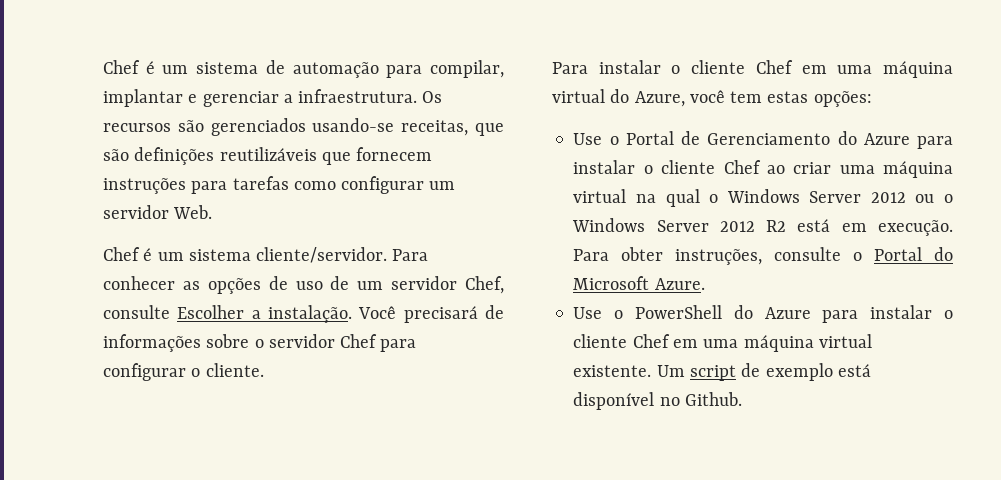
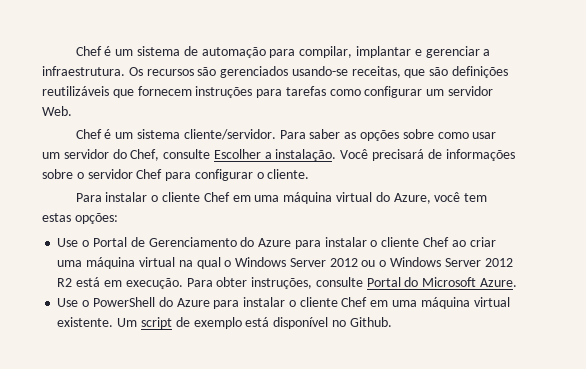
[103,276,175,290] conhecer -> [309,129,341,139] saber
[268,276,458,290] de uso de um servidor -> [402,129,497,139] [42,149,127,159] sobre como usar um servidor do
[853,252,863,261] o -> (363, 282) none

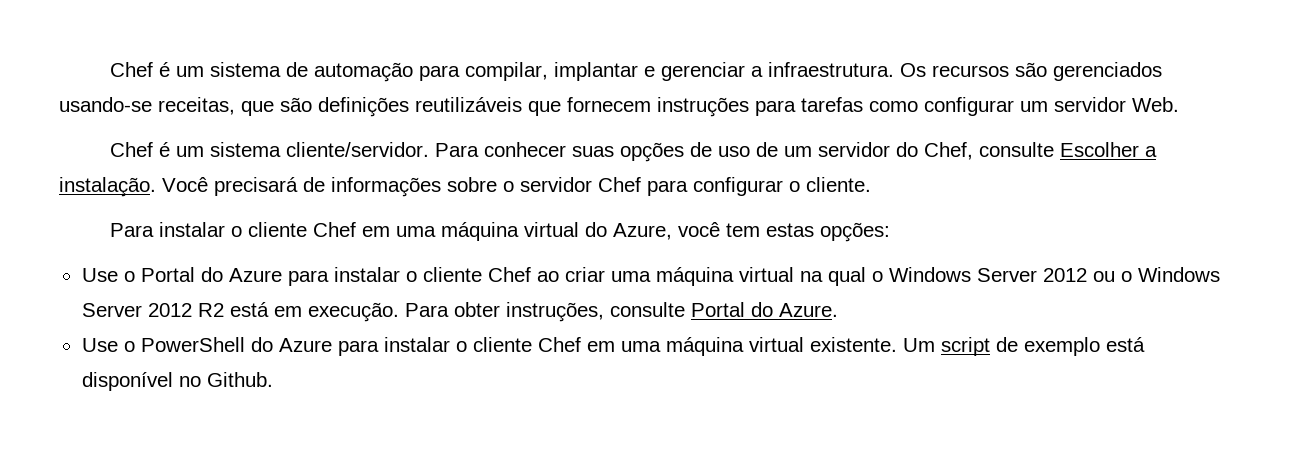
[309,129,497,141] saber as opções sobre como usar -> [483,142,778,162] conhecer suas opções de uso de
[130,237,237,247] de Gerenciamento -> (195, 274) none
[422,277,477,287] Microsoft -> (773, 309) none

